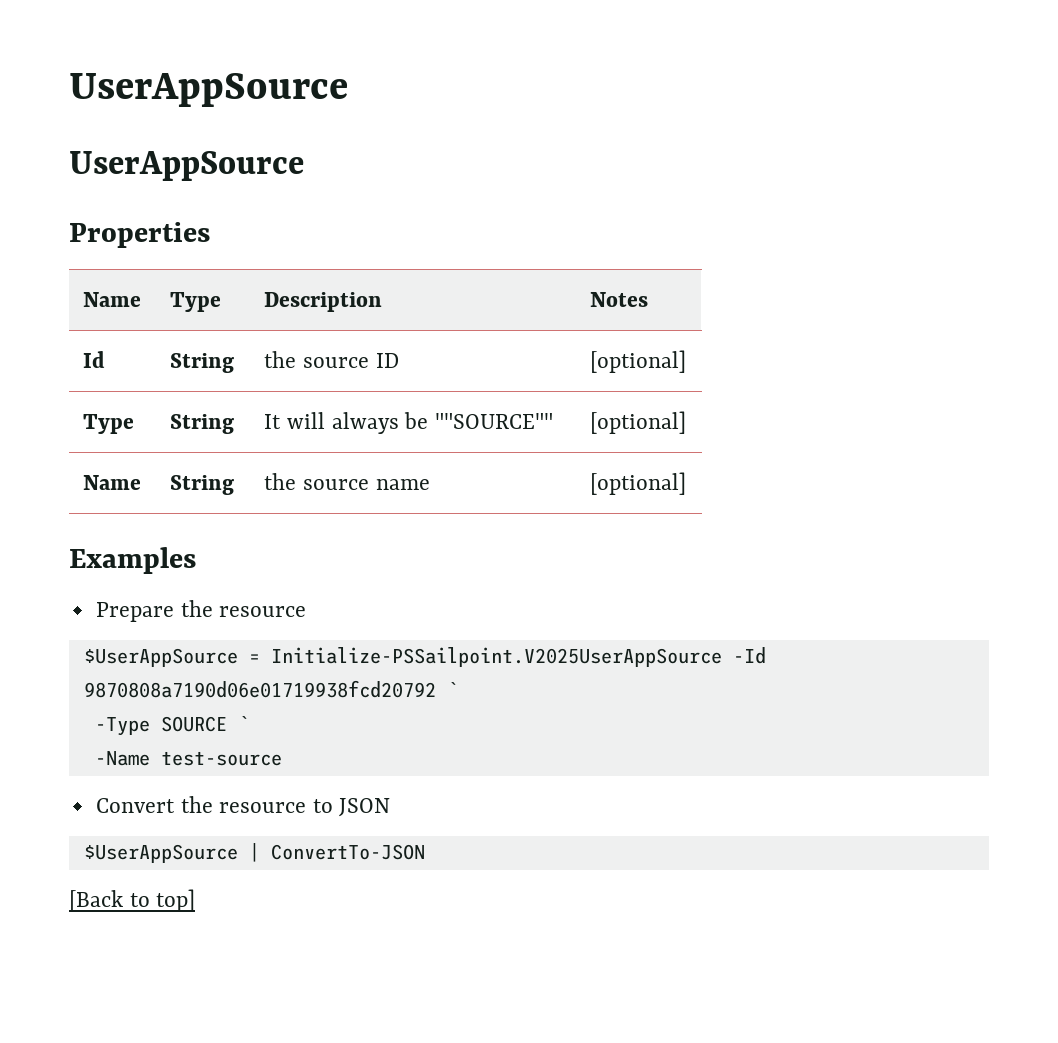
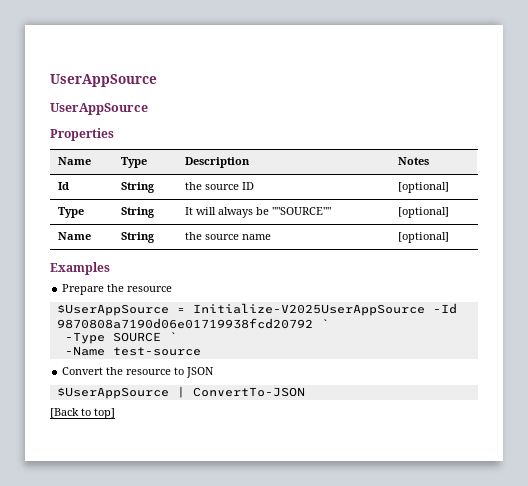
[270,647,722,667] Initialize-PSSailpoint.V2025UserAppSource -> [192,303,425,316] Initialize-V2025UserAppSource

